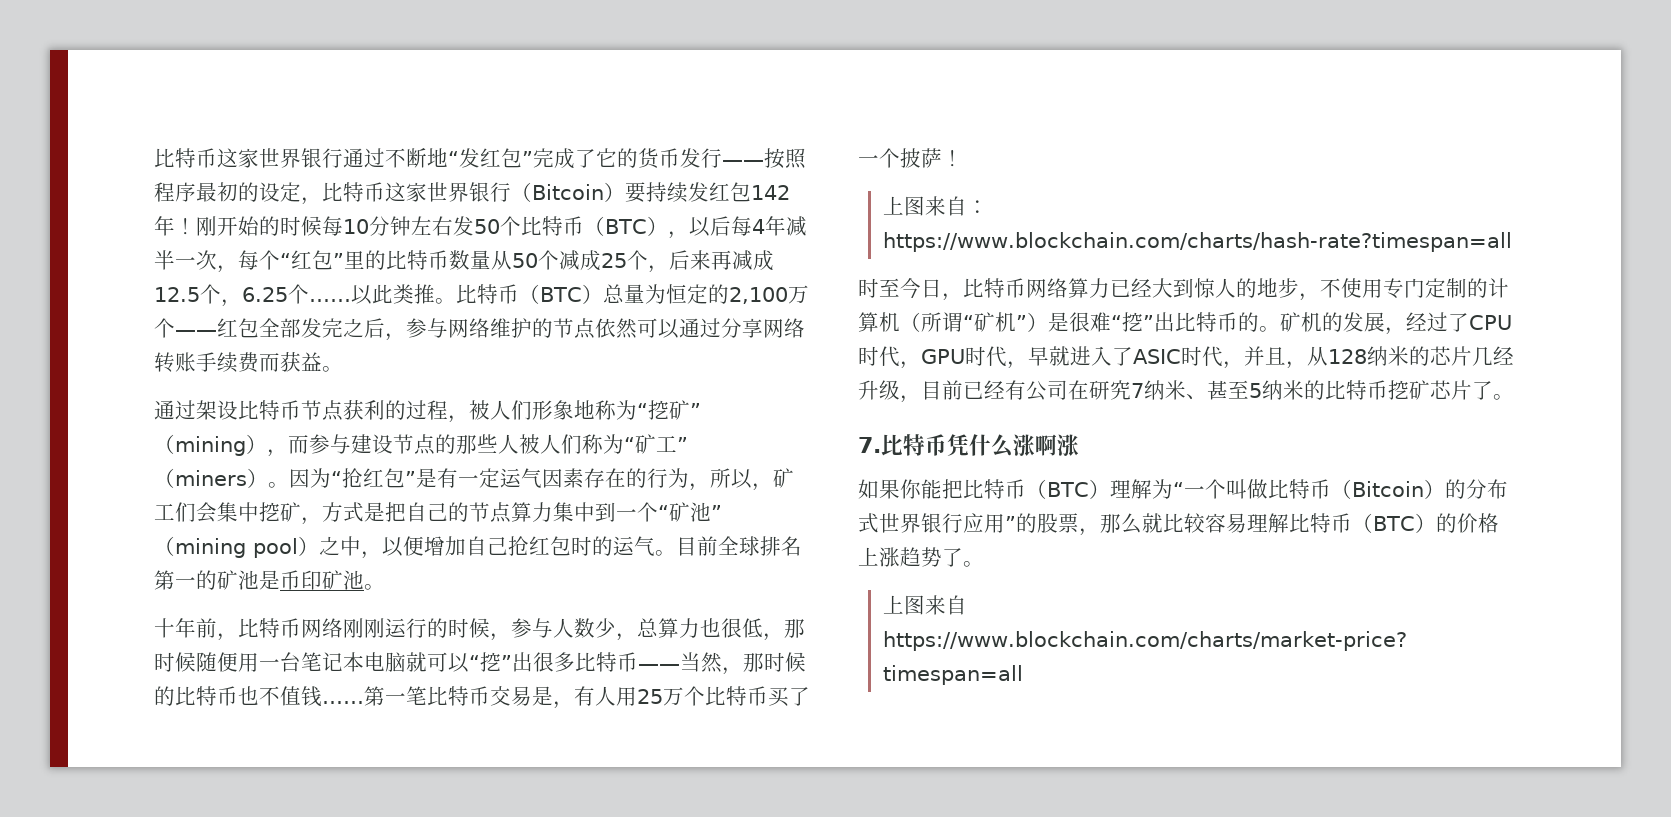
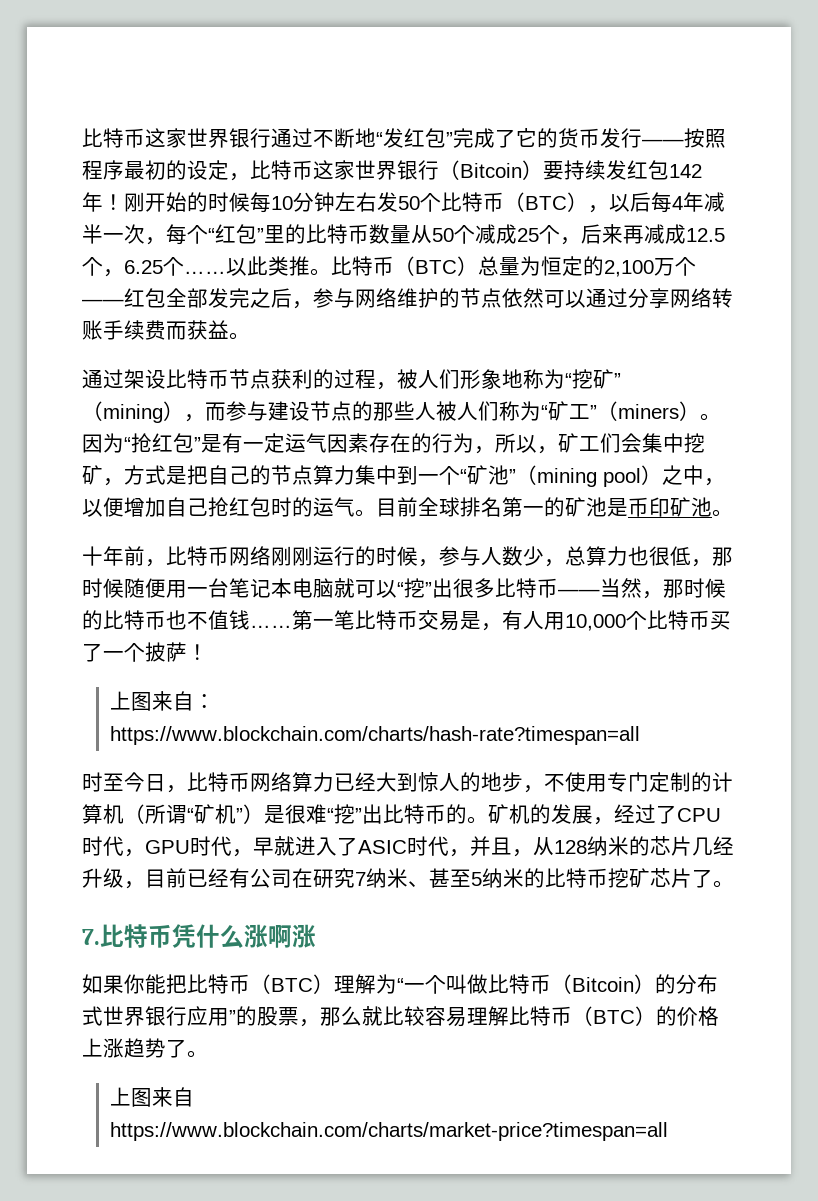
[637,687,684,706] 25万 -> [565,614,626,631] 10,000

